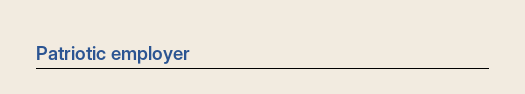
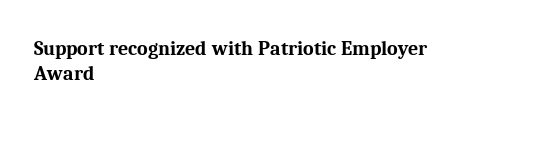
[36,46,190,64] Patriotic employer -> [34,40,429,59] [33,65,94,80] Support recognized with Patriotic Employer Award

